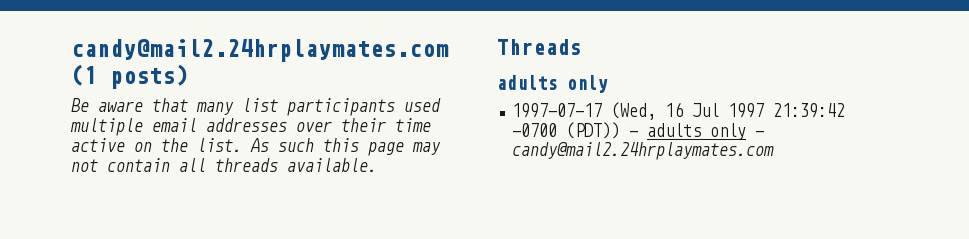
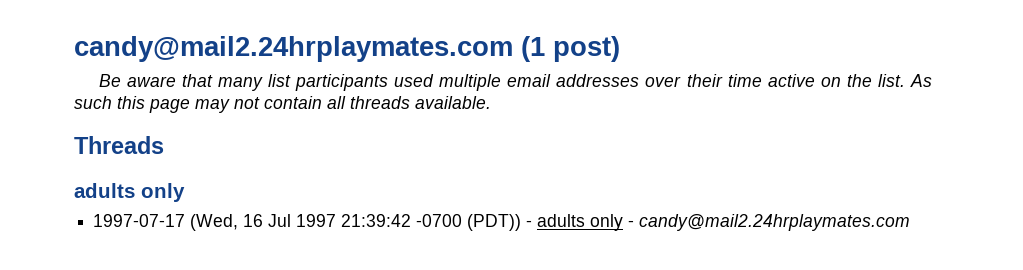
[110,64,188,89] posts) -> [553,36,620,62] post)

